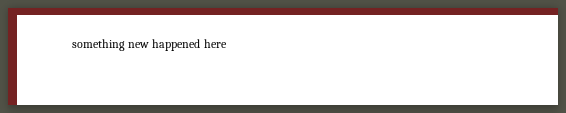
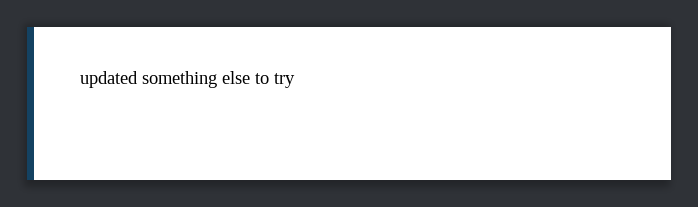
[72,39,227,51] something new happened here -> [80,71,295,88] updated something else to try

